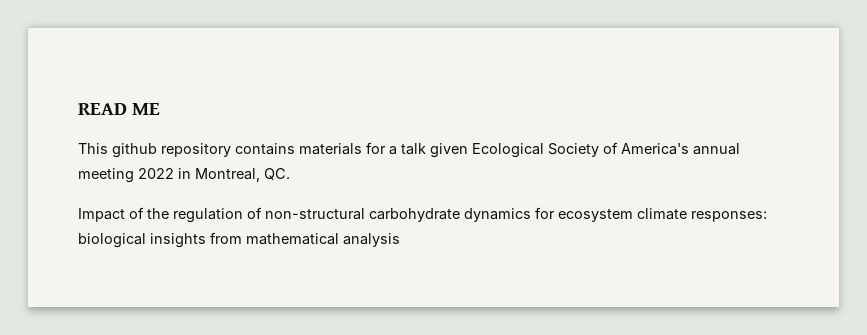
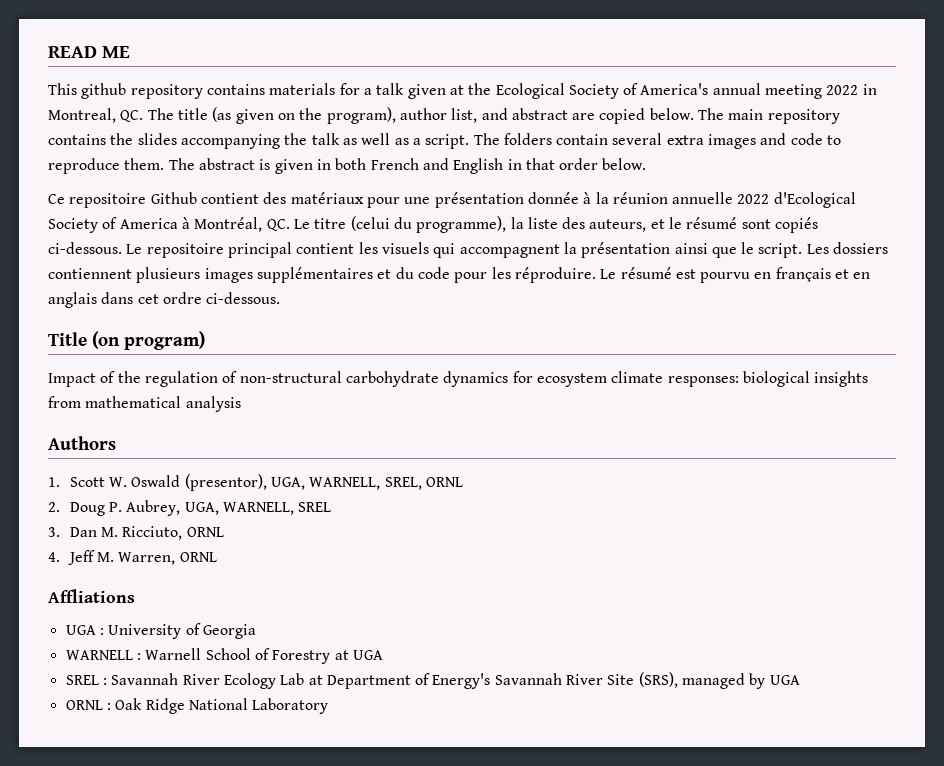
(468, 150) none -> [449,83,492,95] at the
(290, 174) none -> [147,107,840,124] [48,133,842,149] [48,158,647,174] [48,192,856,208] [48,216,819,233] [48,242,889,258] [48,267,871,283] [48,292,281,308] [48,331,205,350] The title (as given on the program), author list, and abstract are copied below. The main repository contains the slides accompanying the talk as well as a script. The folders contain several extra images and code to reproduce them. The abstract is given in both French and English in that order below. // Ce repositoire Github contient des matériaux pour une présentation donnée à la réunion annuelle 2022 d'Ecological Society of America à Montréal, QC. Le titre (celui du programme), la liste des auteurs, et le résumé sont copiés ci-dessous. Le repositoire principal contient les visuels qui accompagnent la présentation ainsi que le script. Les dossiers contiennent plusieurs images supplémentaires et du code pour les réproduire. Le résumé est pourvu en français et en anglais dans cet ordre ci-dessous. // Title (on program)
(400, 240) none -> [48,436,116,450] [48,474,463,491] [48,500,332,516] [48,526,224,540] [48,550,217,565] [48,589,135,603] [65,623,256,639] [65,648,383,664] [65,672,800,689] [65,698,329,714] // Authors // 1. Scott W. Oswald (presentor), UGA, WARNELL, SREL, ORNL // 2. Doug P. Aubrey, UGA, WARNELL, SREL // 3. Dan M. Ricciuto, ORNL // 4. Jeff M. Warren, ORNL // Affliations // UGA : University of Georgia // WARNELL : Warnell School of Forestry at UGA // SREL : Savannah River Ecology Lab at Department of Energy's Savannah River Site (SRS), managed by UGA // ORNL : Oak Ridge National Laboratory

